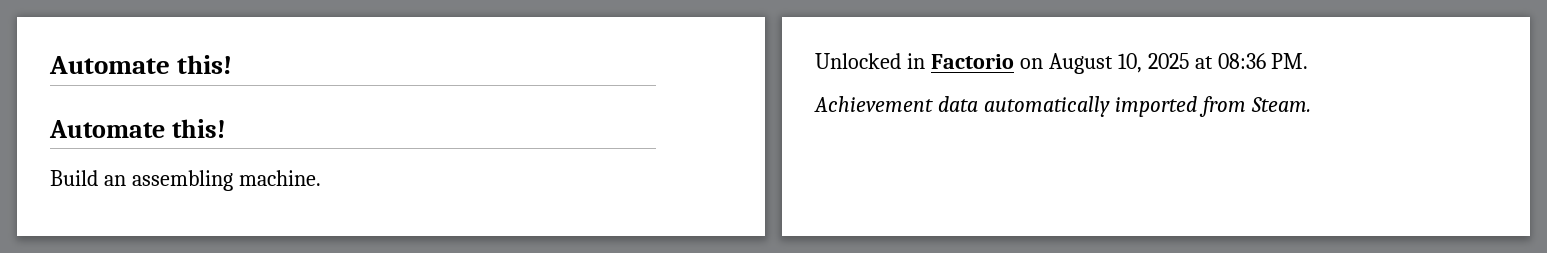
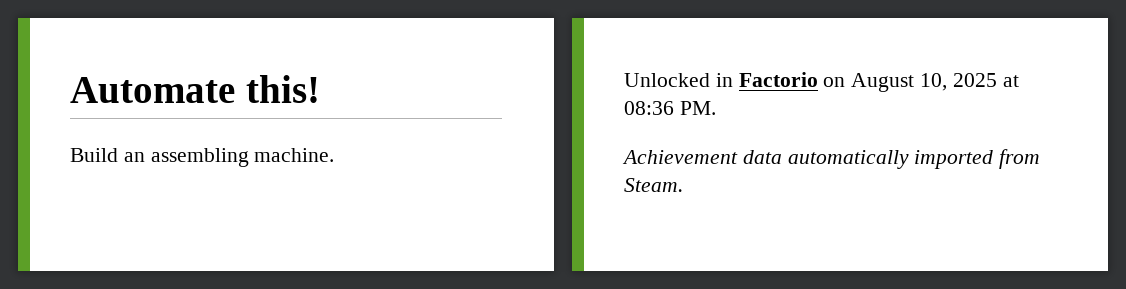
[49,55,233,74] [49,119,226,138] Automate this! // Automate this! -> [70,75,320,103] Automate this!

